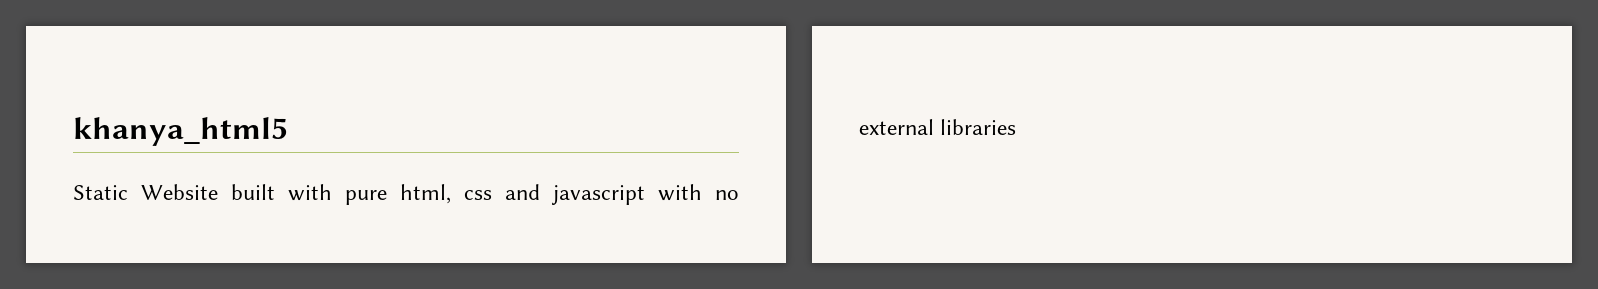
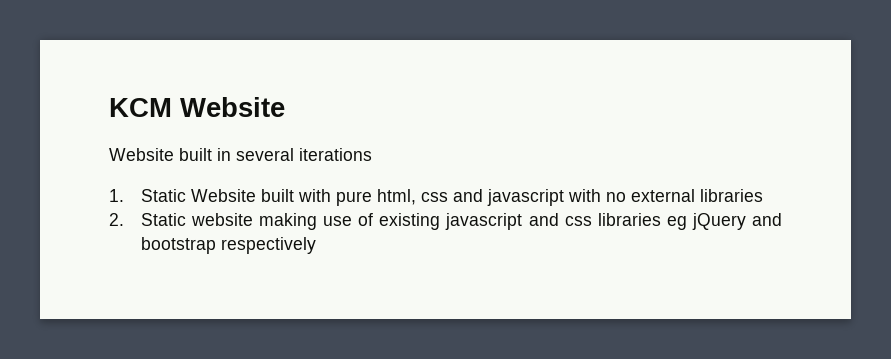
[73,117,288,146] khanya_html5 // -> [109,97,285,117] [109,148,372,161] [109,189,124,202] KCM Website // Website built in several iterations // 1.
(1017, 127) none -> [109,213,783,230] [140,237,316,254] // 2. Static website making use of existing javascript and css libraries eg jQuery and bootstrap respectively

